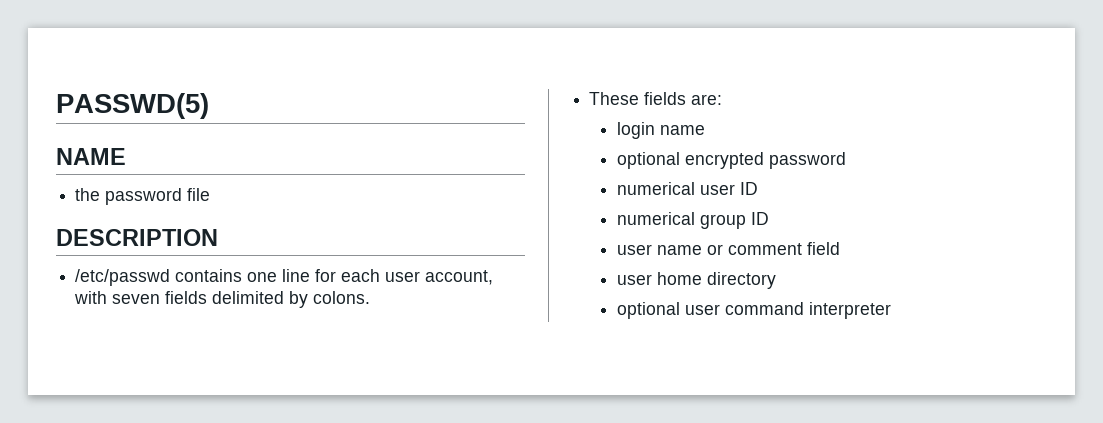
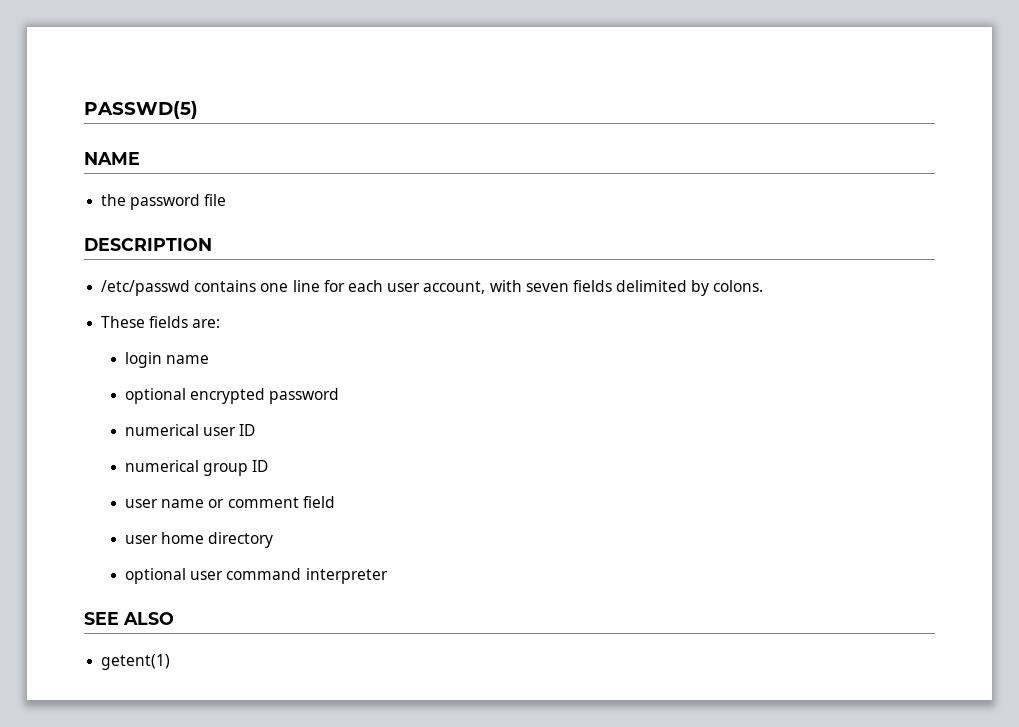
(891, 310) none -> [84,612,174,625] [101,654,171,670] // SEE ALSO // getent(1)

